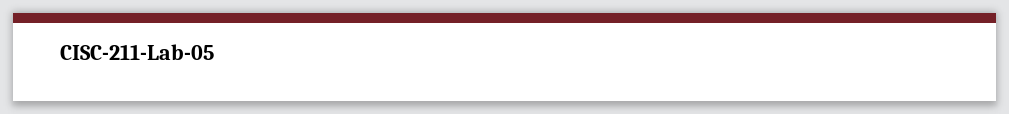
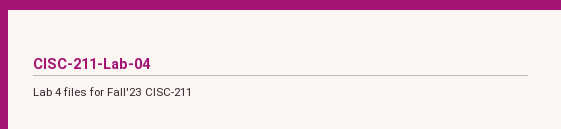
[60,44,214,60] CISC-211-Lab-05 -> [33,58,150,69] [33,87,192,96] CISC-211-Lab-04 // Lab 4 files for Fall'23 CISC-211

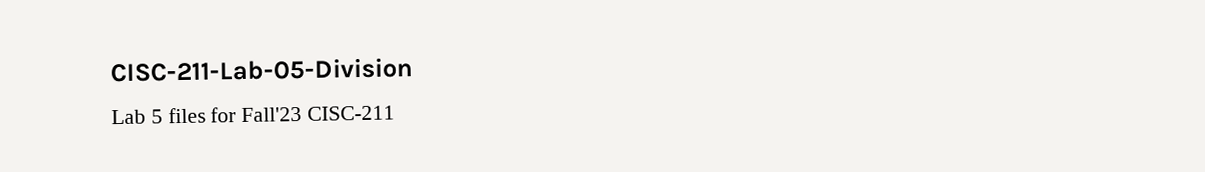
[33,58,150,69] CISC-211-Lab-04 -> [110,57,413,83] CISC-211-Lab-05-Division
[55,88,63,96] 4 -> [150,109,163,124] 5

